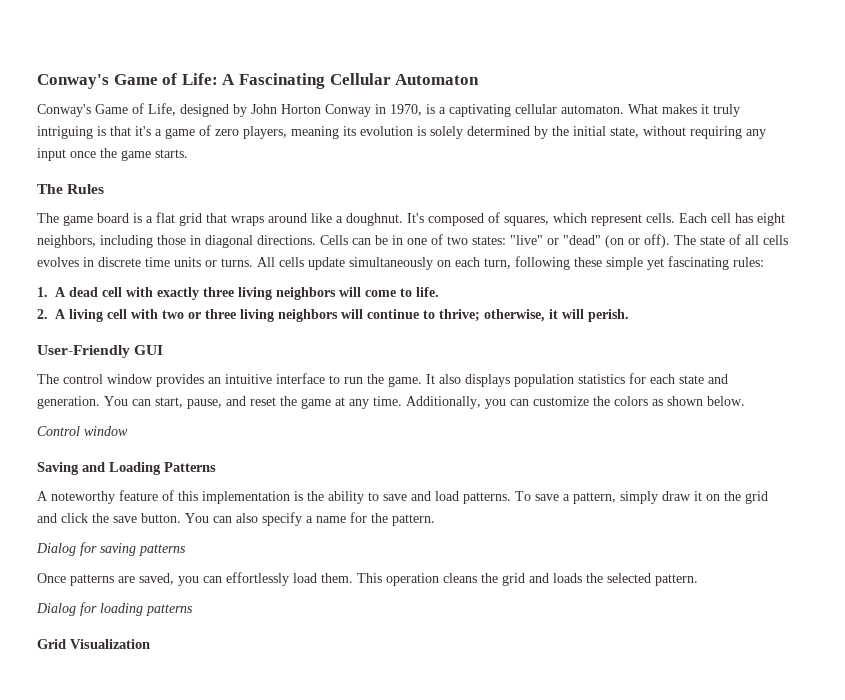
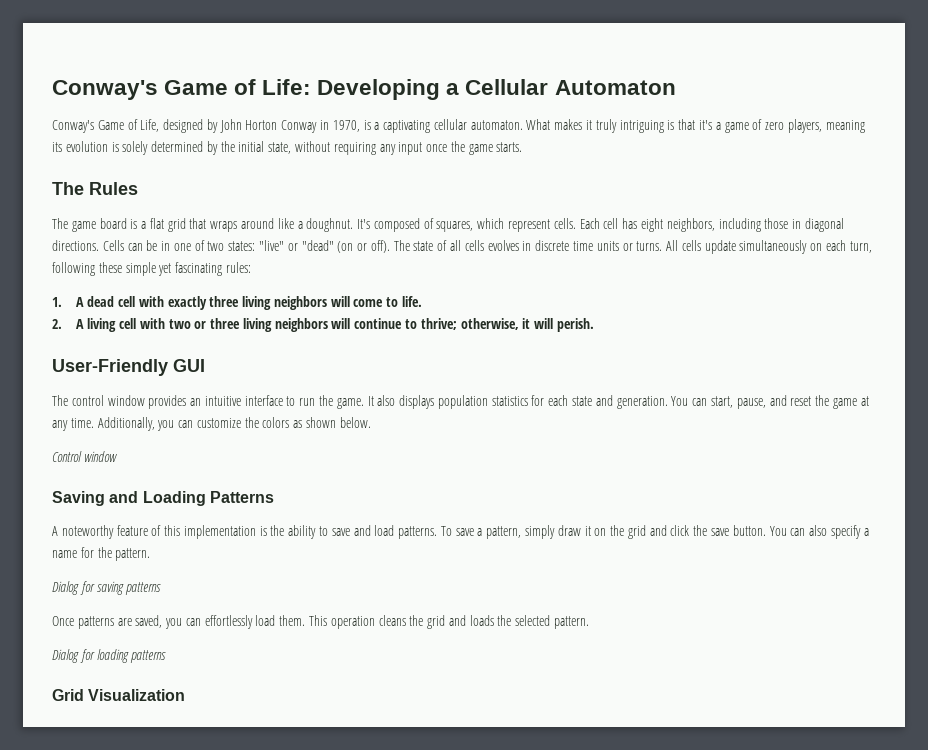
[222,73,325,89] A Fascinating -> [317,79,460,100] Developing a

